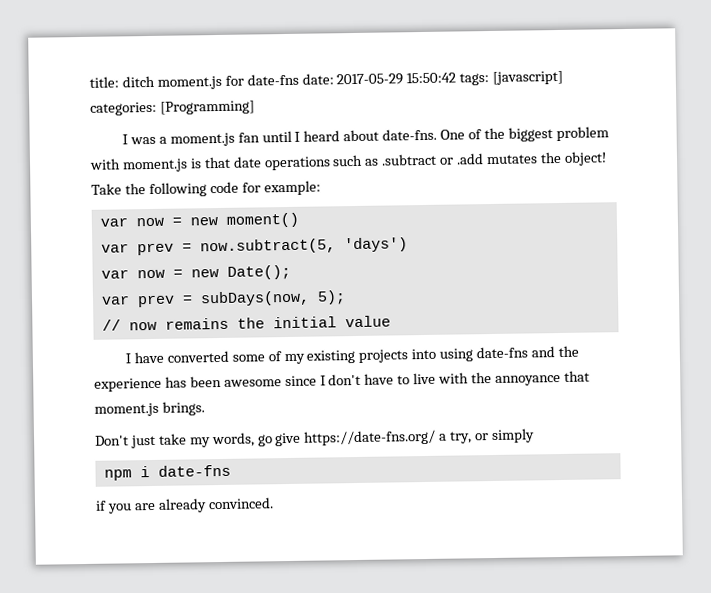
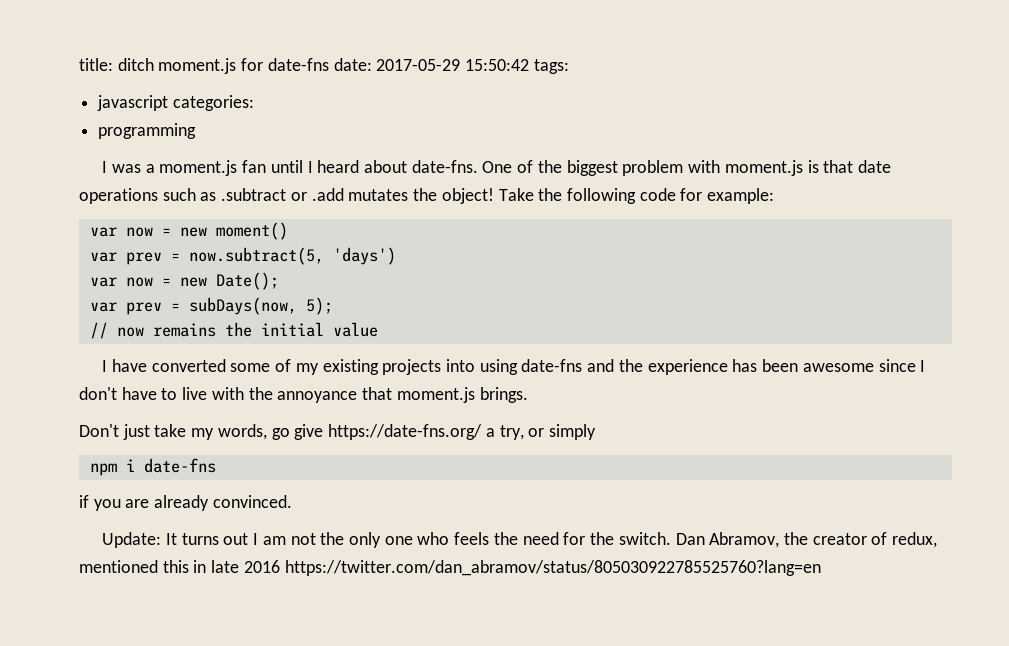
[492,70,564,85] [javascript] -> [97,95,169,111] // javascript
[159,100,255,115] [Programming] -> [98,123,197,139] // programming
(274, 503) none -> [102,532,938,548] [79,560,821,576] // Update: It turns out I am not the only one who feels the need for the switch. Dan Abramov, the creator of redux, mentioned this in late 2016 https://twitter.com/dan_abramov/status/805030922785525760?lang=en

